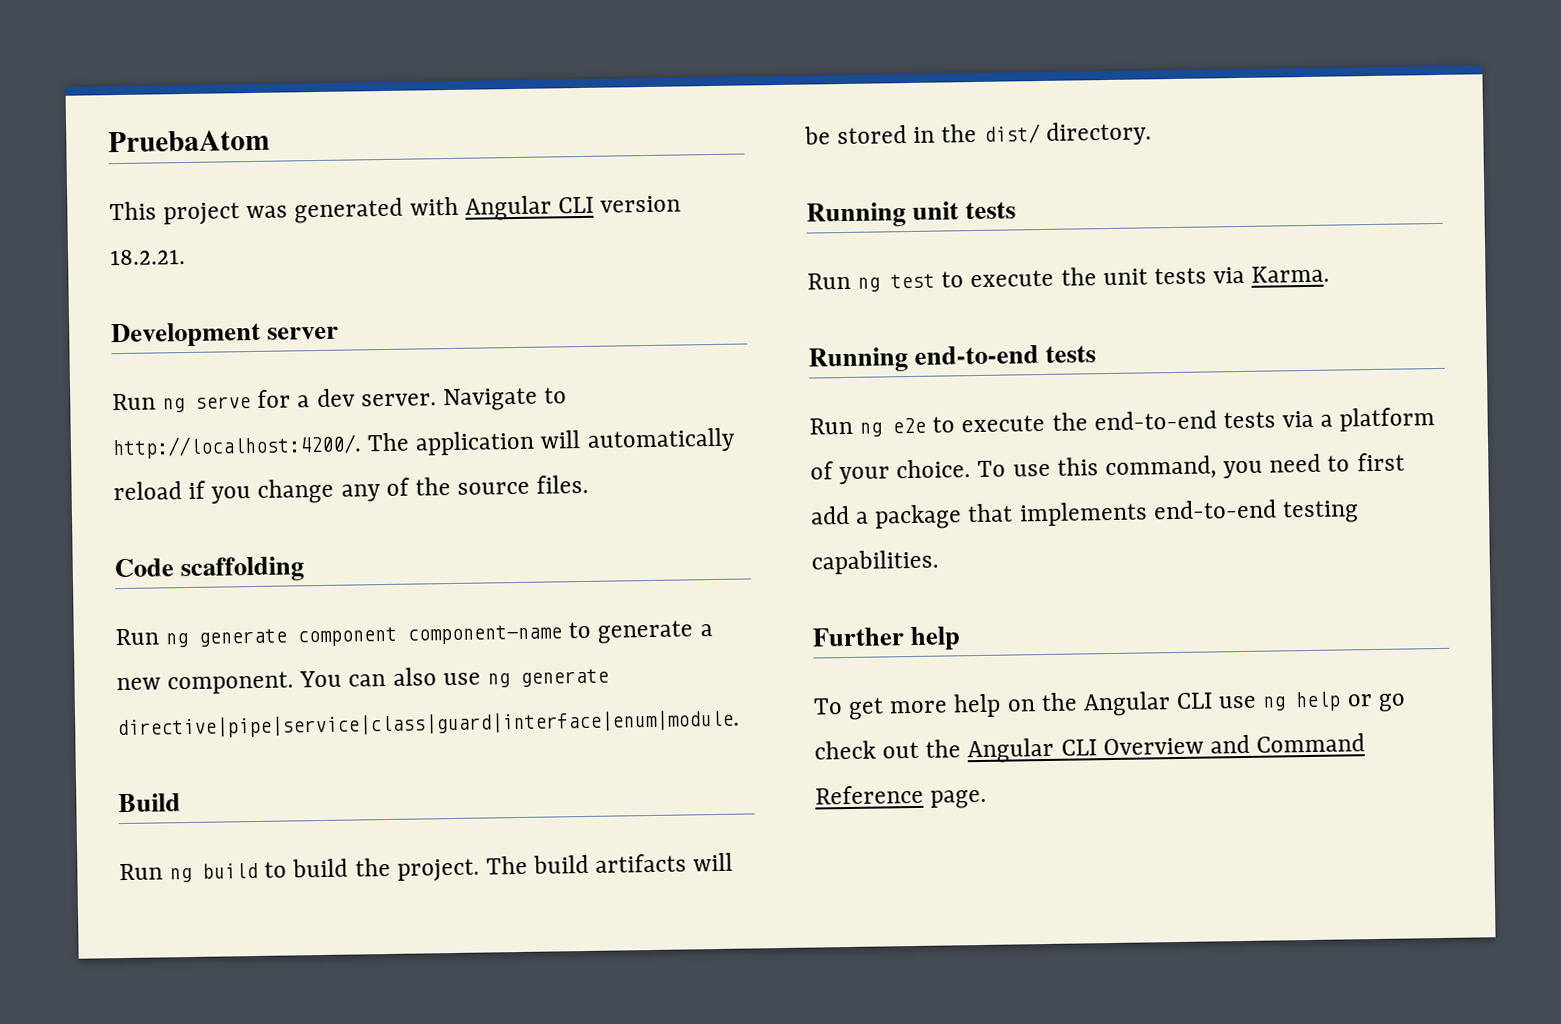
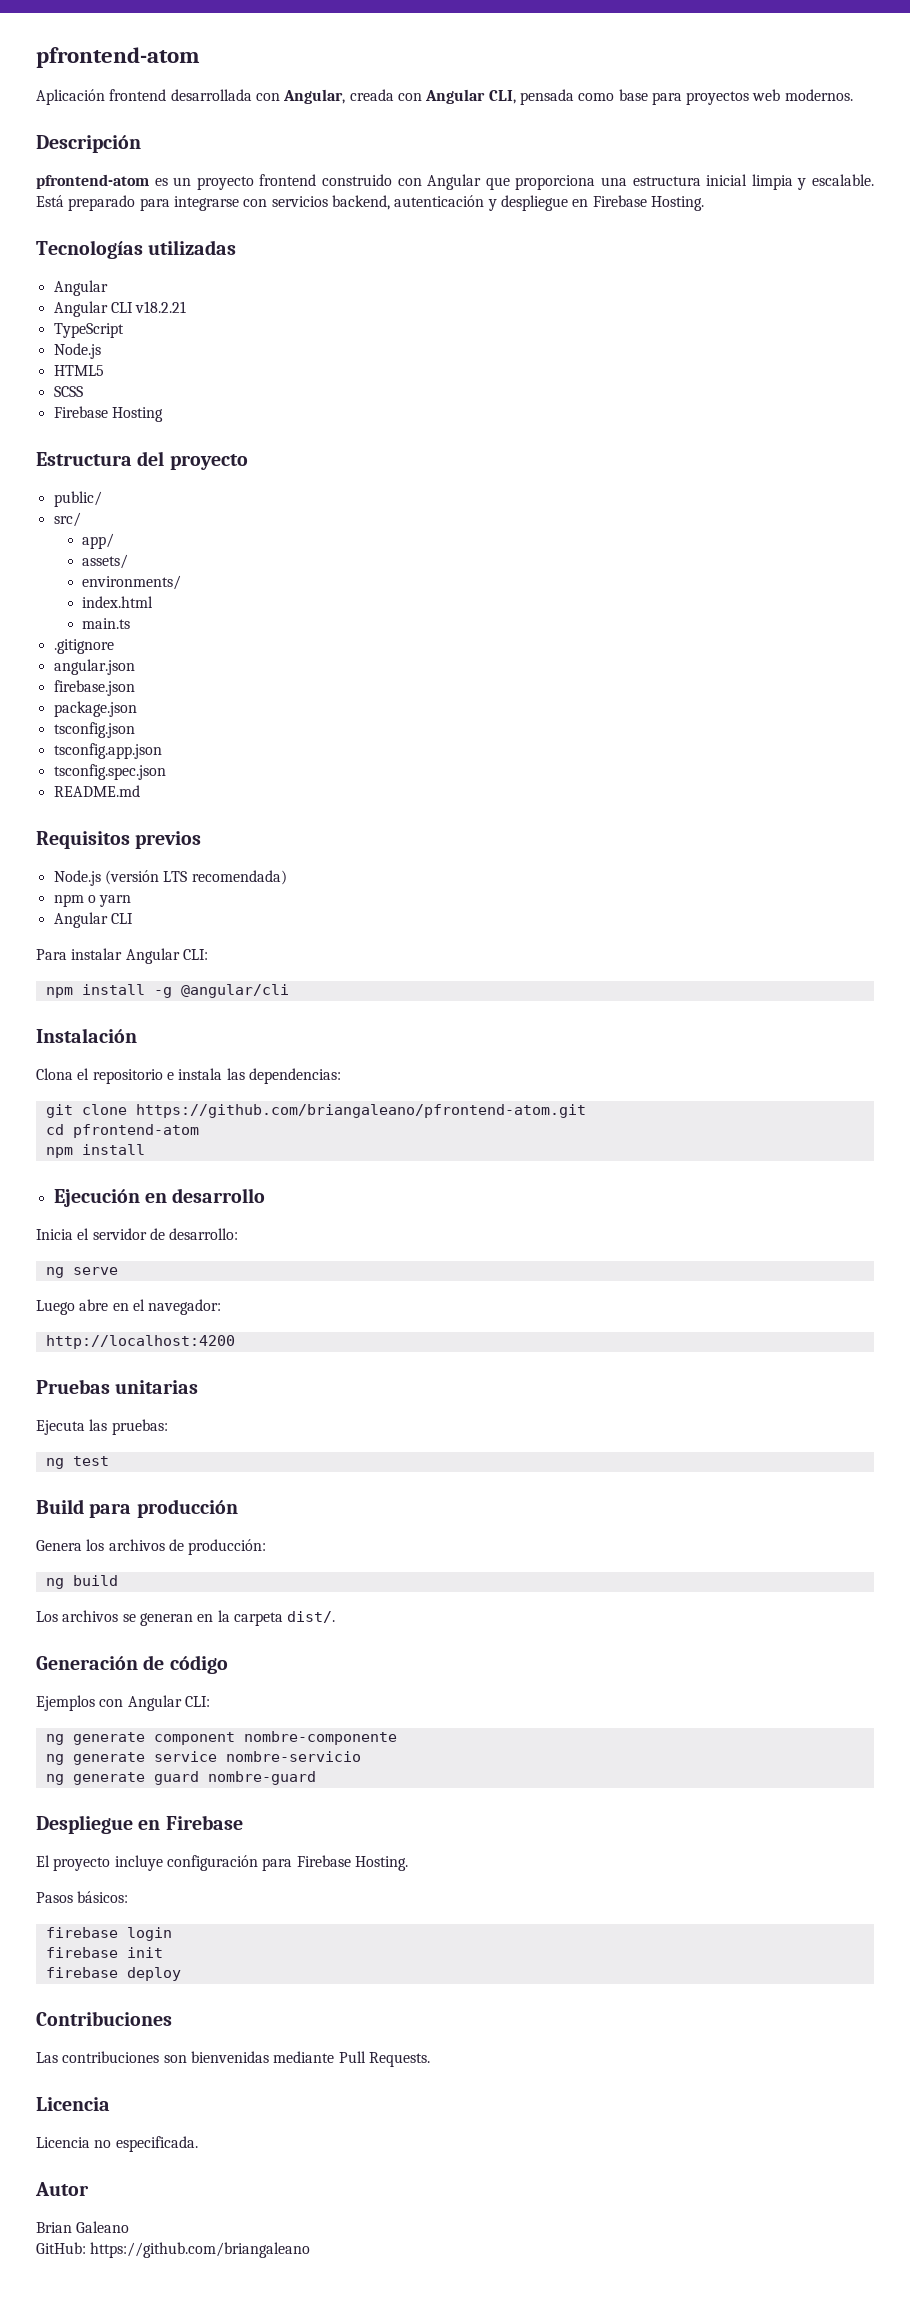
[108,129,270,153] [109,195,682,226] [109,249,186,266] [111,321,340,349] [112,387,568,413] [112,427,736,460] [113,474,590,504] [114,556,305,583] [115,620,713,648] [116,667,609,695] [117,709,740,740] [118,793,181,813] [119,852,734,883] [804,121,1152,146] [806,201,1017,228] [807,265,1331,292] [808,345,1097,373] [809,407,1436,437] [810,452,1405,485] [810,499,1359,530] [811,549,939,575] [812,626,962,652] [813,691,1406,720] [814,733,1366,764] [815,784,988,809] PruebaAtom // This project was generated with Angular CLI version 18.2.21. // Development server // Run ng serve for a dev server. Navigate to http://localhost:4200/. The application will automatically reload if you change any of the source files. // Code scaffolding // Run ng generate component component-name to generate a new component. You can also use ng generate directive|pipe|service|class|guard|interface|enum|module. // Build // Run ng build to build the project. The build artifacts will be stored in the dist/ directory. // Running unit tests // Run ng test to execute the unit tests via Karma. // Running end-to-end tests // Run ng e2e to execute the end-to-end tests via a platform of your choice. To use this command, you need to first add a package that implements end-to-end testing capabilities. // Further help // To get more help on the Angular CLI use ng help or go check out the Angular CLI Overview and Command Reference page. -> [36,47,200,68] [36,89,853,105] [36,135,141,153] [36,174,875,190] [36,195,704,211] [36,240,237,259] [53,280,108,296] [53,301,187,317] [53,323,124,338] [53,343,101,359] [53,365,104,376] [53,386,83,397] [53,406,163,422] [36,451,248,470] [53,491,102,507] [53,512,81,527] [82,533,115,549] [82,554,129,569] [82,575,182,590] [82,596,154,608] [82,618,131,629] [53,639,114,654] [53,659,135,675] [53,680,135,696] [53,701,137,717] [53,722,135,738] [53,743,162,759] [53,764,166,780] [53,785,140,797] [36,831,202,849] [53,870,287,886] [53,894,132,907] [53,912,133,928] [36,948,208,964] [45,984,289,998] [36,1028,137,1043] [36,1068,341,1084] [45,1104,586,1118] [45,1124,199,1138] [45,1144,145,1158] [53,1188,266,1207] [36,1228,239,1240] [45,1267,118,1278] [36,1299,222,1315] [45,1335,235,1349] [36,1379,199,1394] [36,1419,168,1435] [45,1456,109,1469] [36,1499,238,1518] [36,1539,267,1555] [45,1575,118,1589] [36,1610,336,1626] [36,1655,228,1674] [36,1695,210,1711] [45,1731,397,1745] [45,1751,361,1765] [45,1771,316,1785] [36,1815,243,1834] [36,1855,408,1871] [36,1891,129,1903] [45,1927,172,1941] [45,1947,163,1958] [45,1967,181,1981] [36,2011,172,2026] [36,2051,430,2067] [36,2097,110,2111] [36,2136,198,2152] [35,2182,89,2196] [36,2221,130,2233] [36,2242,311,2258] pfrontend-atom // Aplicación frontend desarrollada con Angular, creada con Angular CLI, pensada como base para proyectos web modernos. // Descripción // pfrontend-atom es un proyecto frontend construido con Angular que proporciona una estructura inicial limpia y escalable. Está preparado para integrarse con servicios backend, autenticación y despliegue en Firebase Hosting. // Tecnologías utilizadas // Angular // Angular CLI v18.2.21 // TypeScript // Node.js // HTML5 // SCSS // Firebase Hosting // Estructura del proyecto // public/ // src/ // app/ // assets/ // environments/ // index.html // main.ts // .gitignore // angular.json // firebase.json // package.json // tsconfig.json // tsconfig.app.json // tsconfig.spec.json // README.md // Requisitos previos // Node.js (versión LTS recomendada) // npm o yarn // Angular CLI // Para instalar Angular CLI: // npm install -g @angular/cli // Instalación // Clona el repositorio e instala las dependencias: // git clone https://github.com/briangaleano/pfrontend-atom.git // cd pfrontend-atom // npm install // Ejecución en desarrollo // Inicia el servidor de desarrollo: // ng serve // Luego abre en el navegador: // http://localhost:4200 // Pruebas unitarias // Ejecuta las pruebas: // ng test // Build para producción // Genera los archivos de producción: // ng build // Los archivos se generan en la carpeta dist/. // Generación de código // Ejemplos con Angular CLI: // ng generate component nombre-componente // ng generate service nombre-servicio // ng generate guard nombre-guard // Despliegue en Firebase // El proyecto incluye configuración para Firebase Hosting. // Pasos básicos: // firebase login // firebase init // firebase deploy // Contribuciones // Las contribuciones son bienvenidas mediante Pull Requests. // Licencia // Licencia no especificada. // Autor // Brian Galeano // GitHub: https://github.com/briangaleano

